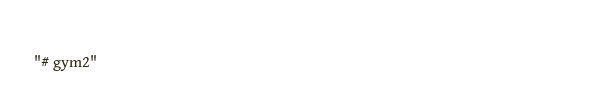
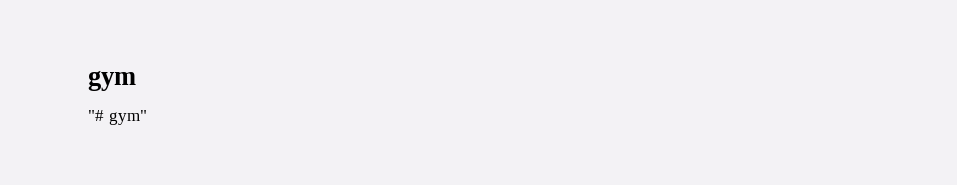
[34,55,98,71] "# gym2" -> [88,70,136,91] [88,110,147,125] gym // "# gym"

